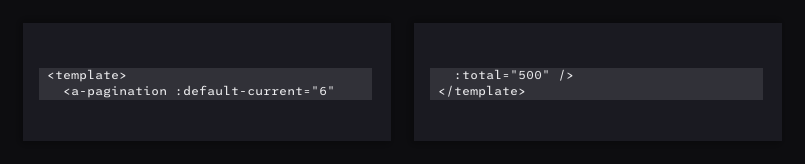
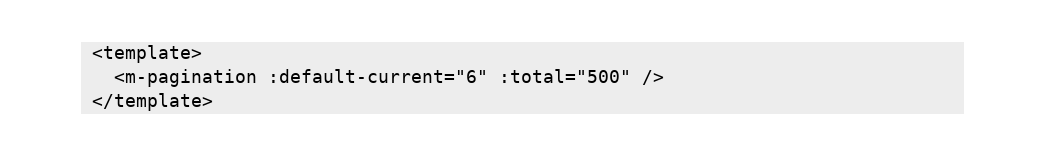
[62,86,167,98] <a-pagination -> [113,69,257,87] <m-pagination

